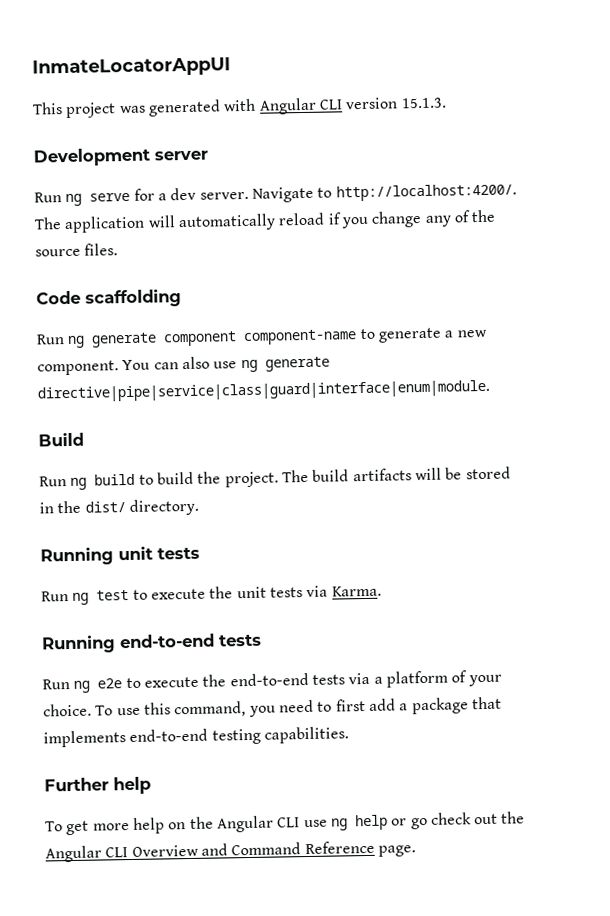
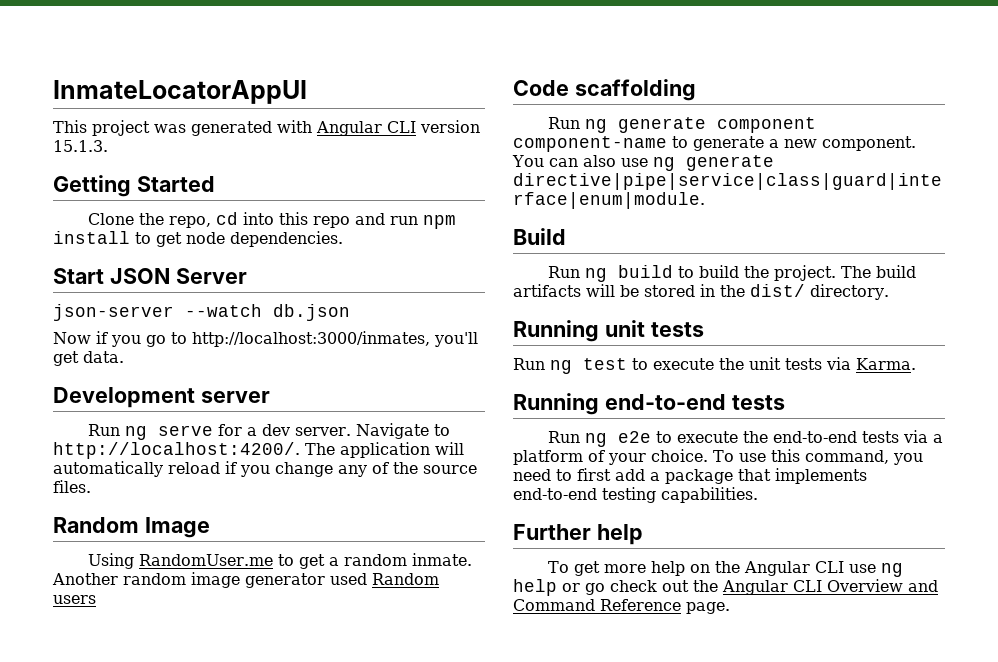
(447, 103) none -> [53,175,215,197] [87,212,456,229] [53,231,343,247] [53,268,247,284] [53,304,350,321] [53,331,478,347] [53,351,124,366] // Getting Started // Clone the repo, cd into this repo and run npm install to get node dependencies. // Start JSON Server // json-server --watch db.json // Now if you go to http://localhost:3000/inmates, you'll get data.
(119, 249) none -> [53,517,210,538] [87,553,472,569] [52,572,439,588] [53,595,96,604] // Random Image // Using RandomUser.me to get a random inmate. Another random image generator used Random users

